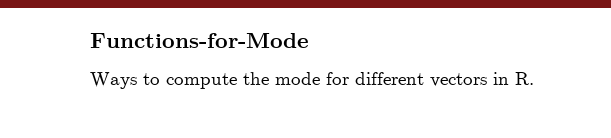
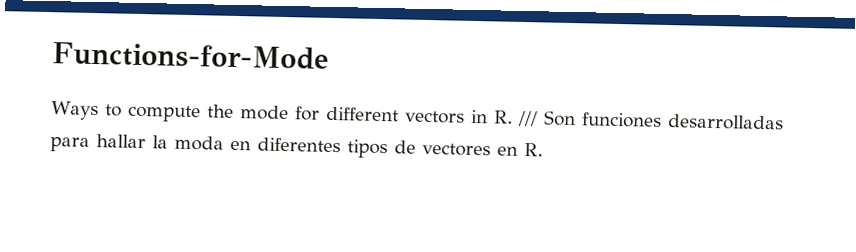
(534, 78) none -> [517,110,784,131] [50,134,543,159] /// Son funciones desarrolladas para hallar la moda en diferentes tipos de vectores en R.

